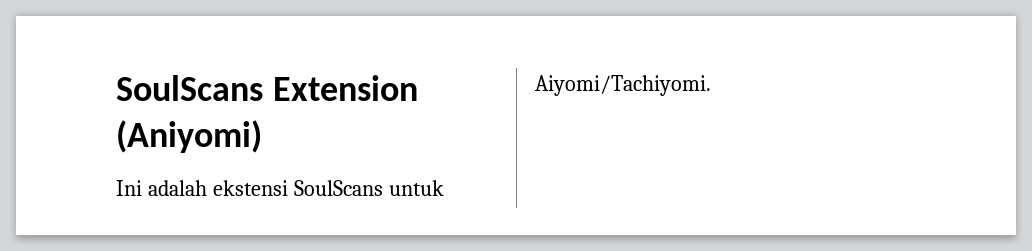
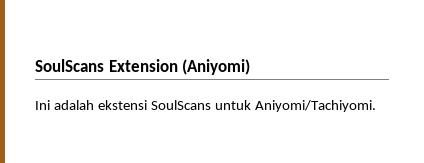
[535,75,711,96] Aiyomi/Tachiyomi. -> [254,100,376,112] Aniyomi/Tachiyomi.

